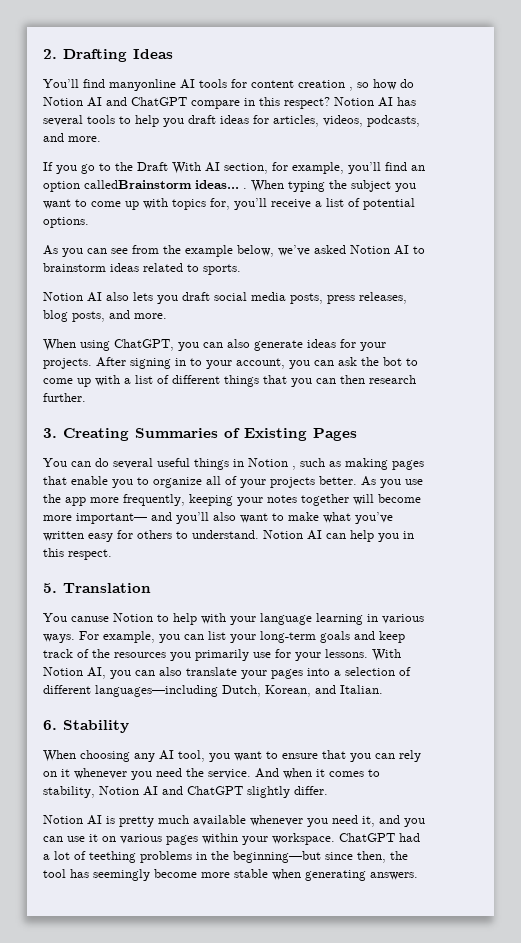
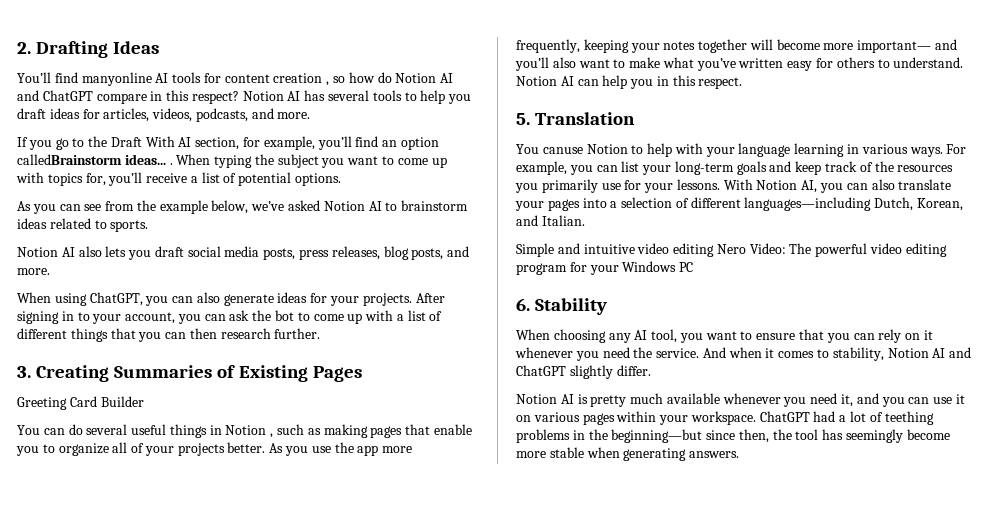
(357, 434) none -> [17,396,144,410] // Greeting Card Builder
(383, 689) none -> [516,243,947,257] [516,261,694,275] // Simple and intuitive video editing Nero Video: The powerful video editing program for your Windows PC

